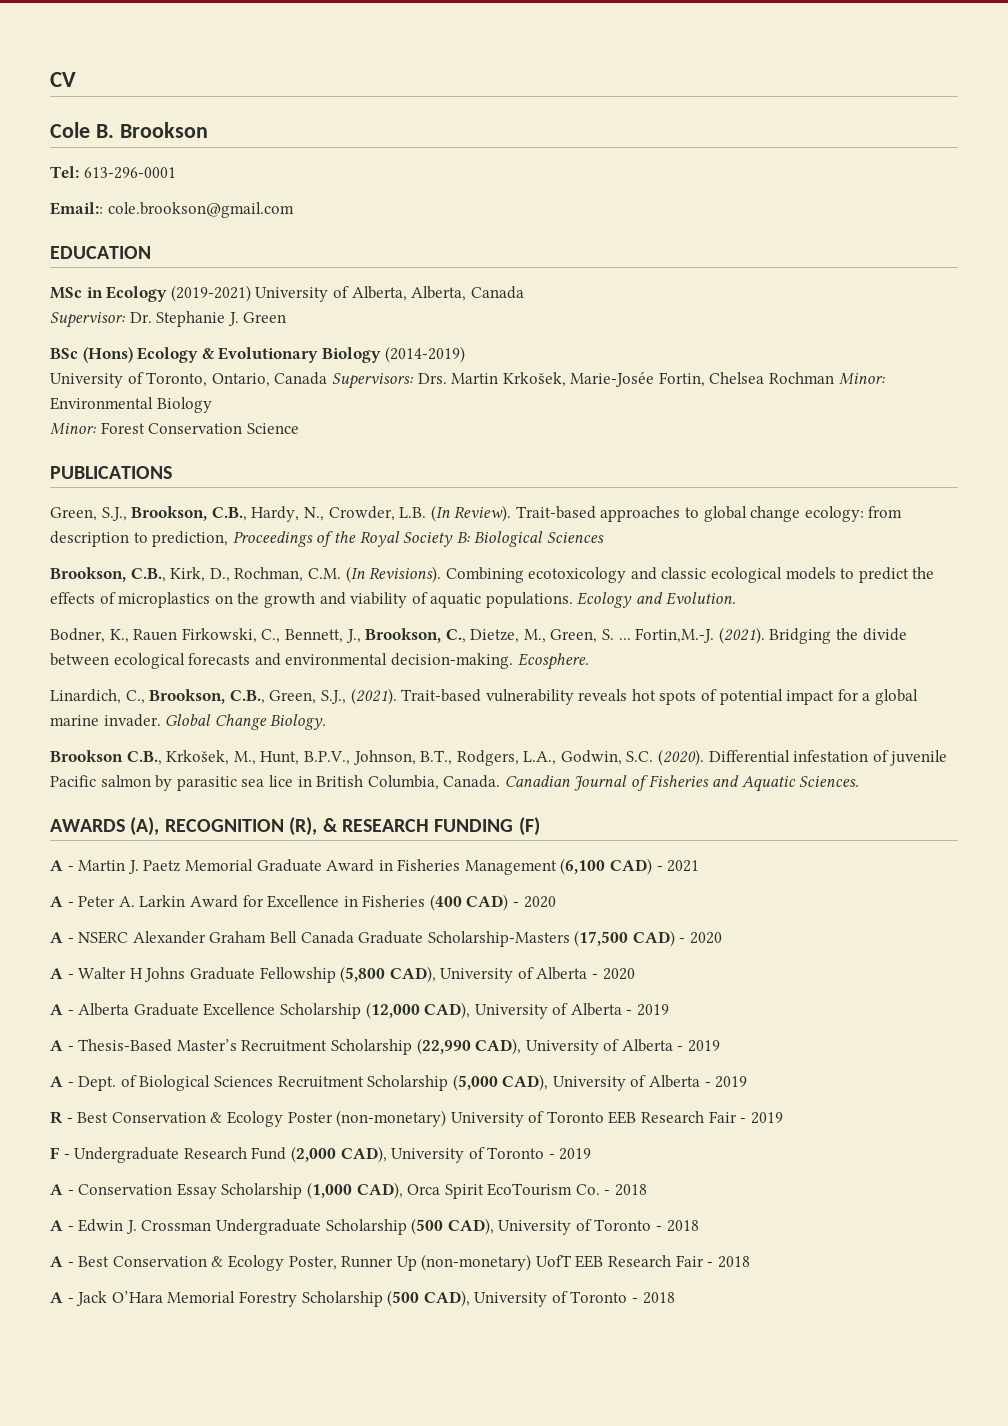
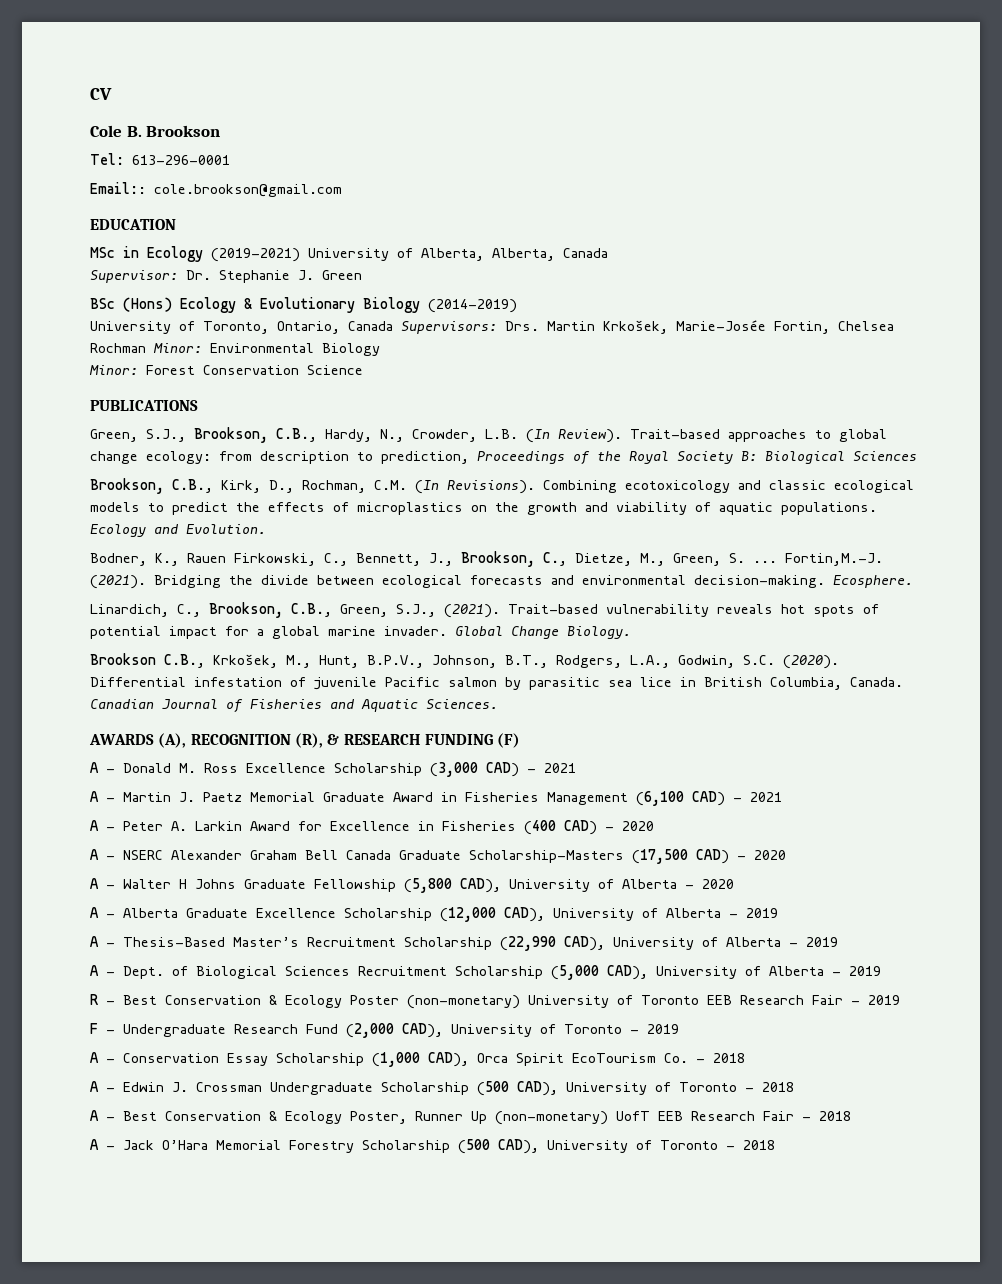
(540, 826) none -> [90,762,576,777] // A - Donald M. Ross Excellence Scholarship (3,000 CAD) - 2021

